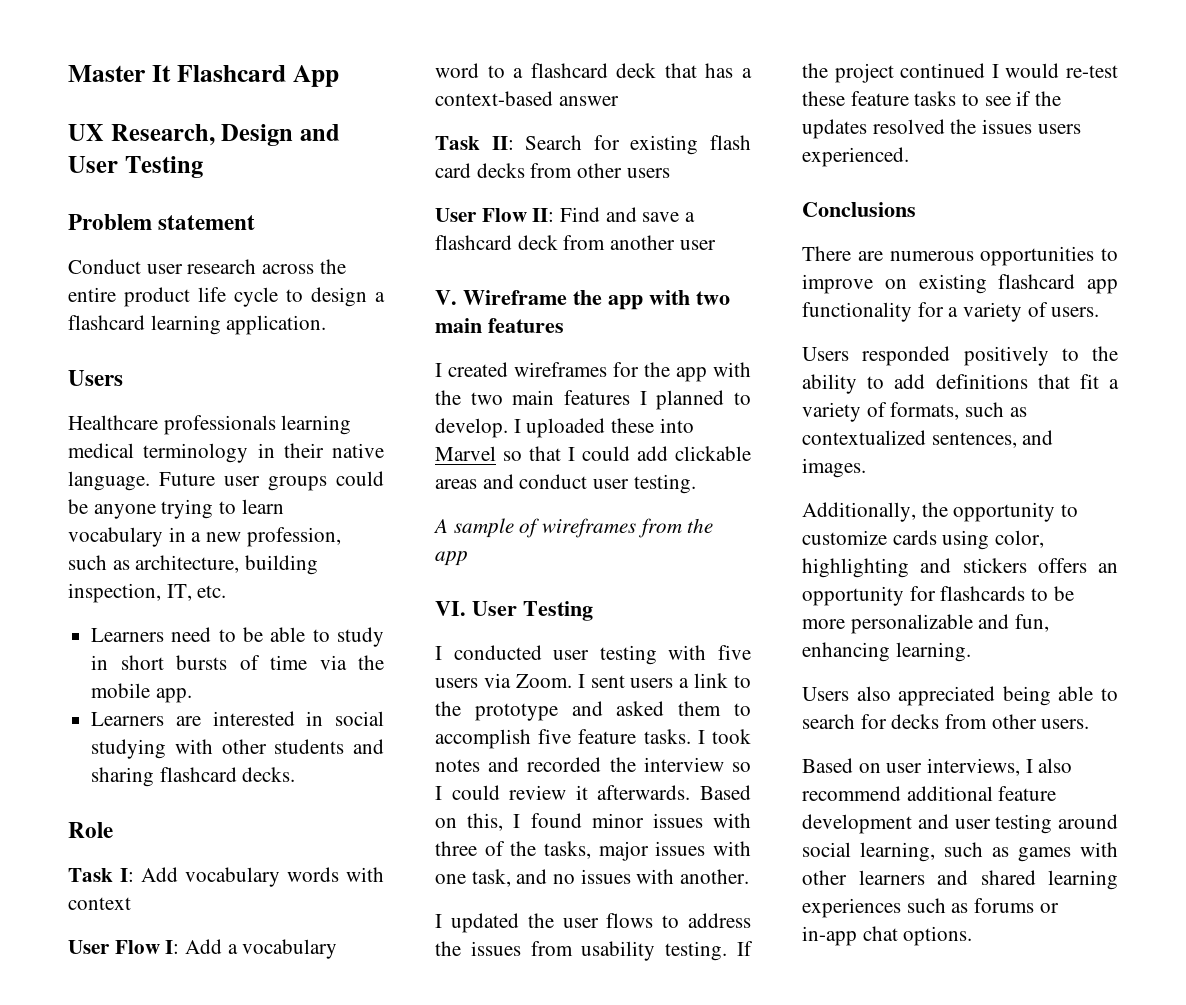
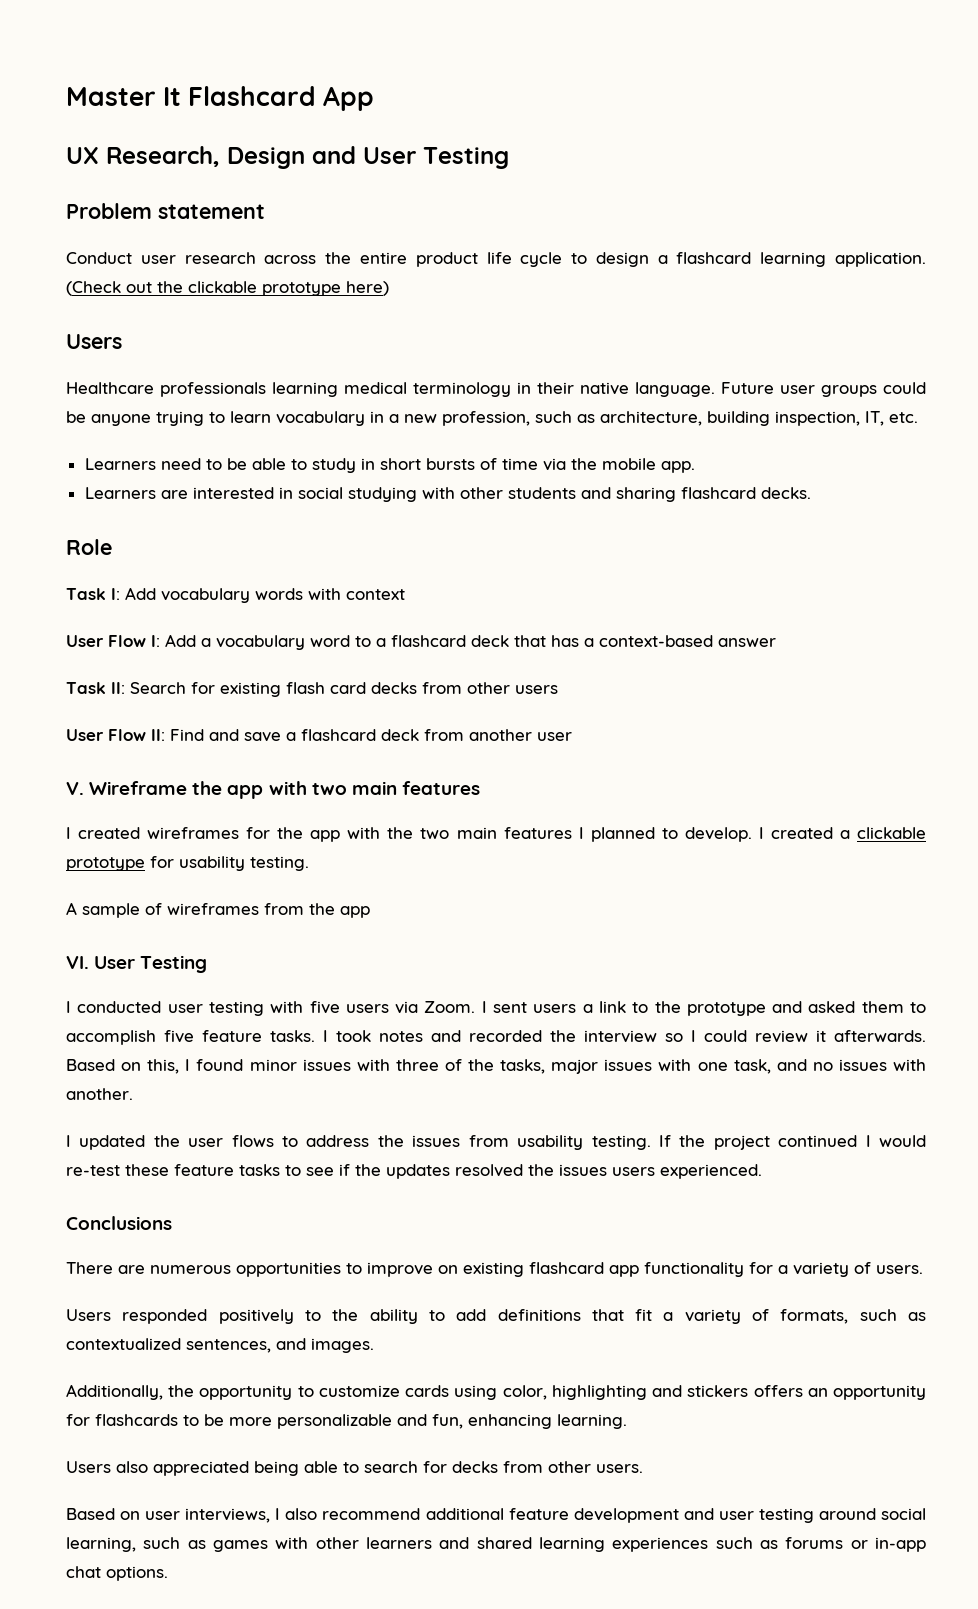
(327, 325) none -> [66,281,389,296] (Check out the clickable prototype here)
[526,418,694,438] [435,446,751,461] [435,474,630,489] uploaded these into Marvel so that I could add clickable areas and conduct user -> [770,827,926,839] [66,856,245,871] created a clickable prototype for usability

